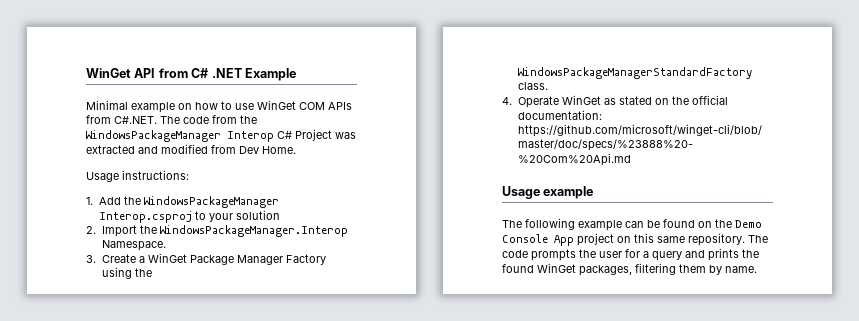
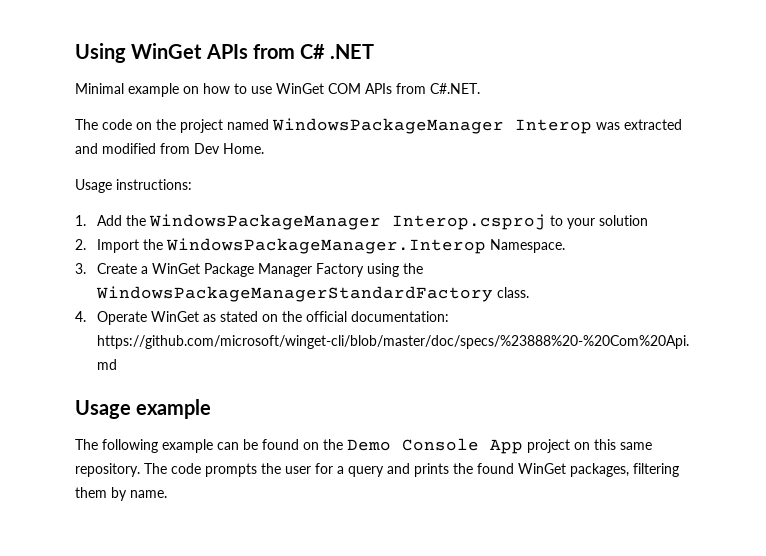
[86,68,156,78] WinGet API -> [75,43,248,63] Using WinGet APIs
[244,68,296,81] Example -> (375, 51) none
[160,115,257,124] [86,129,332,142] The code from the WindowsPackageManager Interop C# Project -> [75,118,592,134] // The code on the project named WindowsPackageManager Interop

